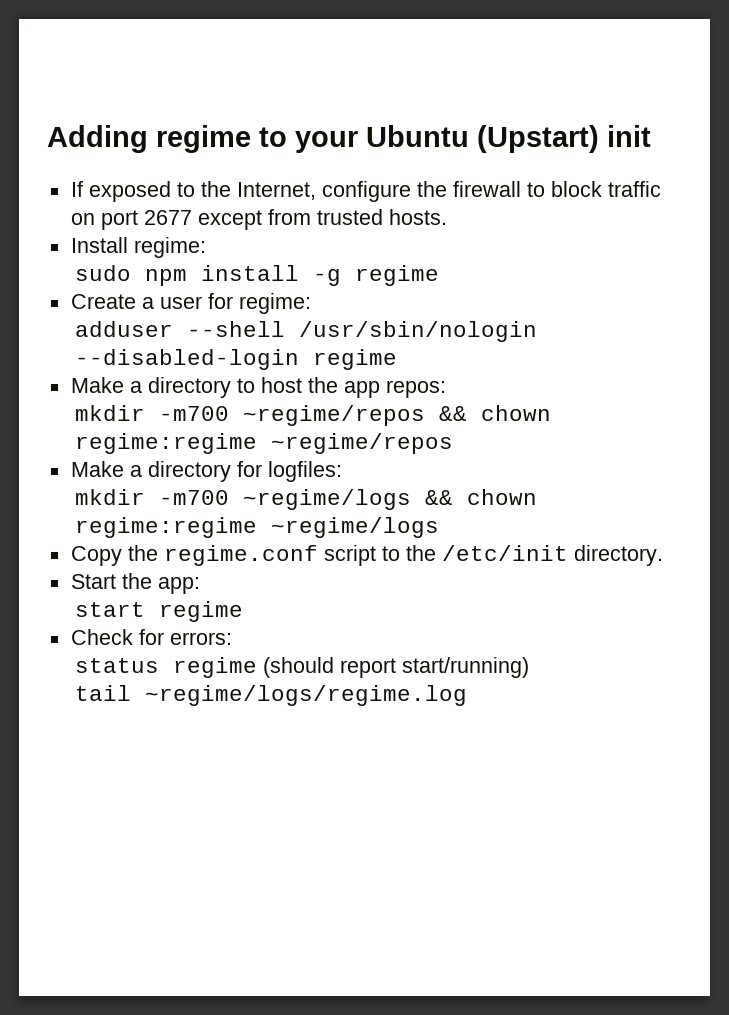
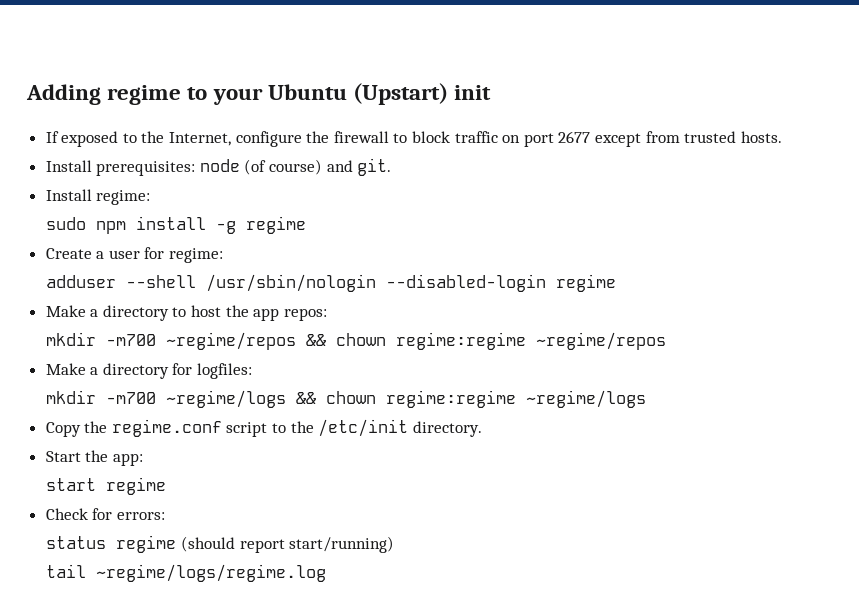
(447, 217) none -> [45,158,392,176] // Install prerequisites: node (of course) and git.

